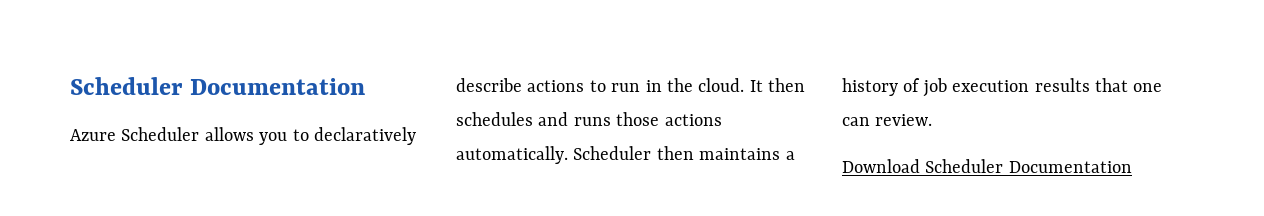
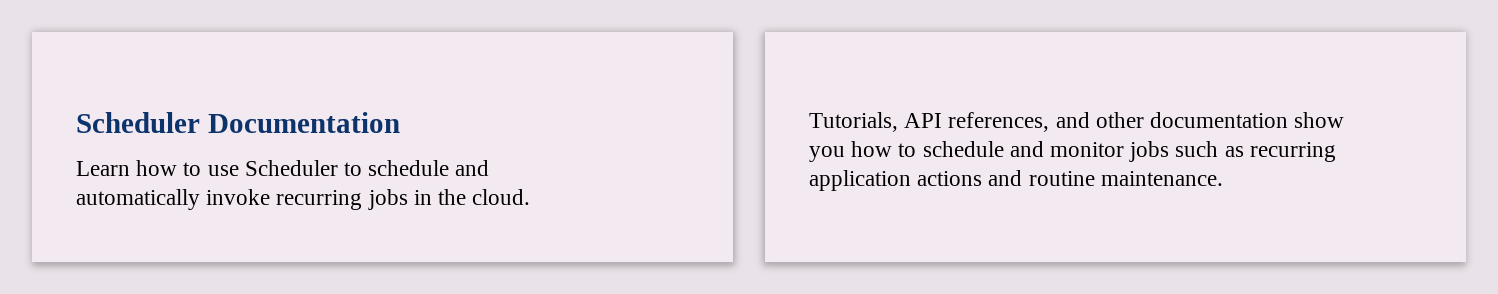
[70,127,416,145] [456,78,806,92] [456,112,722,126] [456,146,795,164] [842,78,1163,97] [842,114,933,126] [842,159,1132,173] Azure Scheduler allows you to declaratively describe actions to run in the cloud. It then schedules and runs those actions automatically. Scheduler then maintains a history of job execution results that one can review. // Download Scheduler Documentation -> [76,160,490,176] [76,189,531,210] [809,112,1345,132] [809,141,1336,162] [809,170,1223,191] Learn how to use Scheduler to schedule and automatically invoke recurring jobs in the cloud. Tutorials, API references, and other documentation show you how to schedule and monitor jobs such as recurring application actions and routine maintenance.

